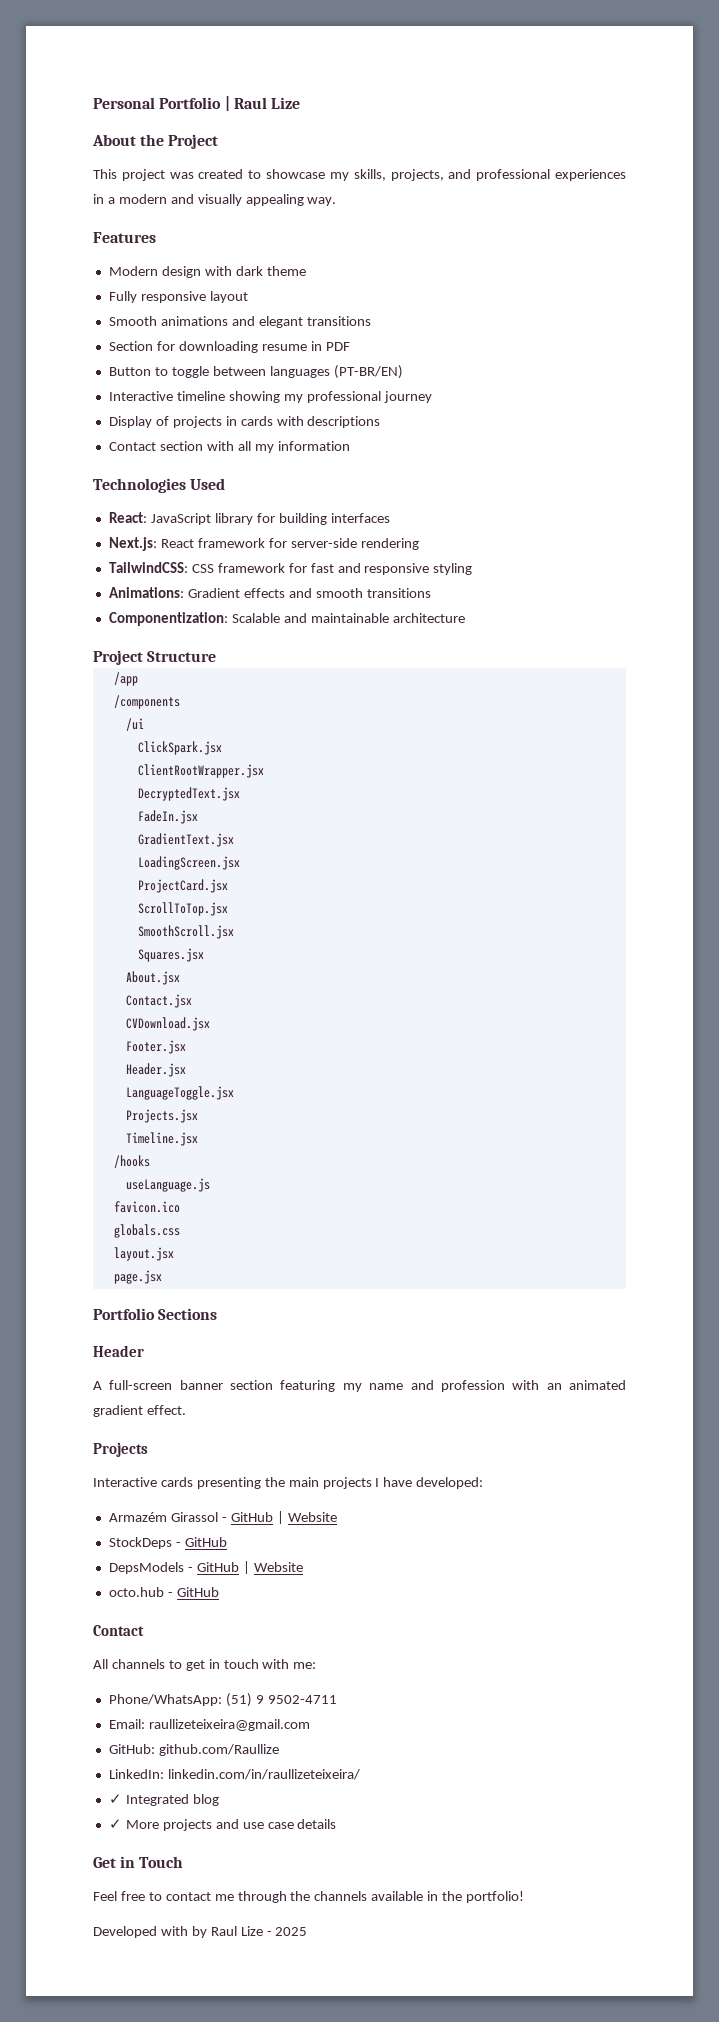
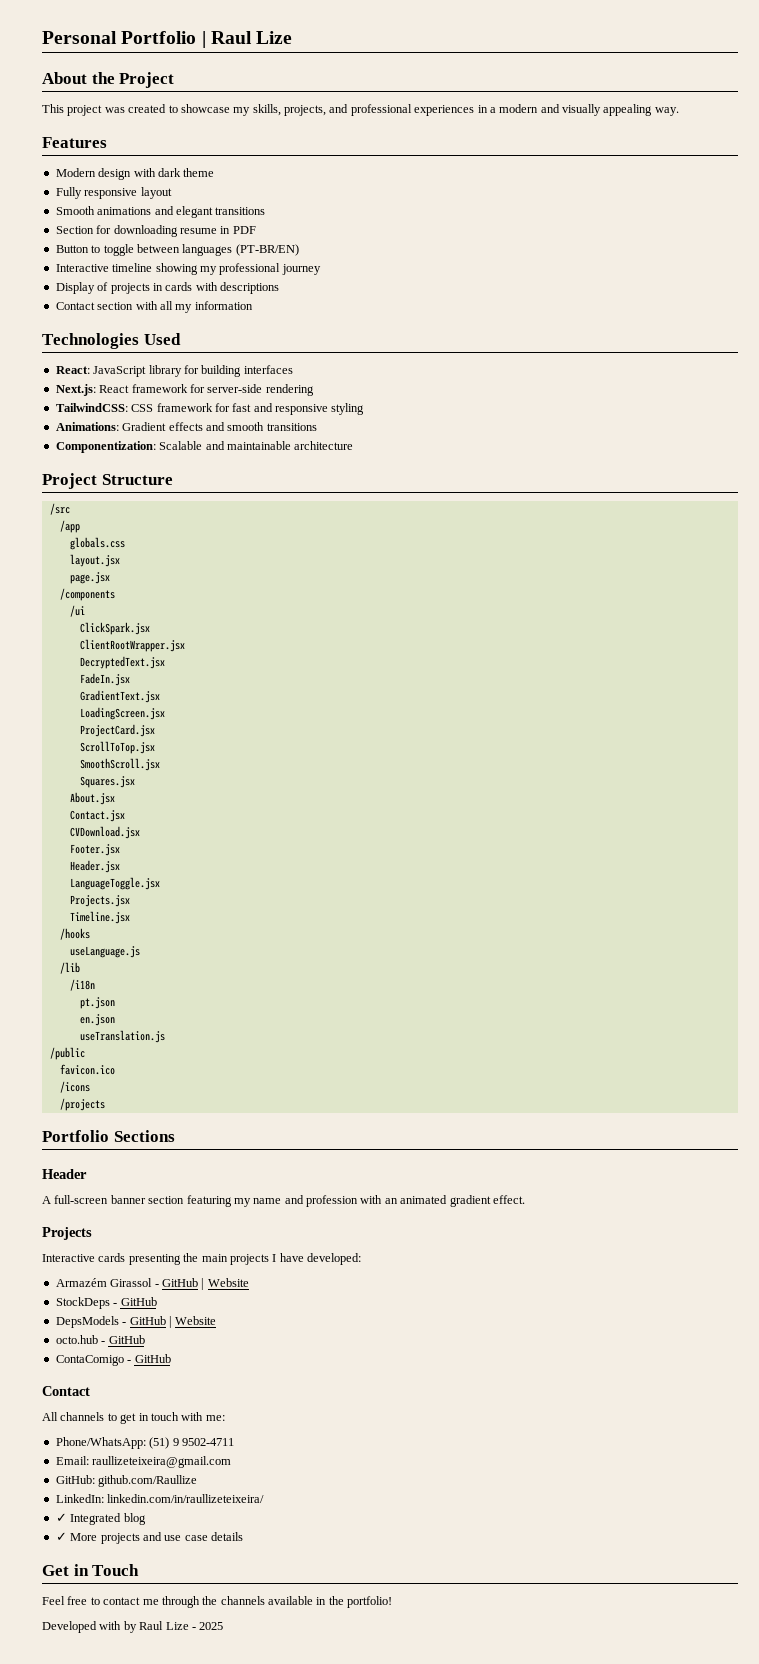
(217, 656) none -> [49,503,70,515] // /src
(138, 679) none -> [69,537,125,550] [69,554,120,567] [69,572,110,584] // globals.css // layout.jsx // page.jsx
[113,1201,180,1213] [113,1224,180,1238] [113,1247,174,1261] [113,1270,162,1284] favicon.ico // globals.css // layout.jsx // page.jsx -> [59,962,80,974] [69,979,95,991] [79,997,115,1009] [79,1014,115,1026] [79,1030,165,1043] [49,1047,85,1060] [59,1064,115,1075] [59,1081,90,1093] [59,1098,105,1111] /lib // /i18n // pt.json // en.json // useTranslation.js // /public // favicon.ico // /icons // /projects
(219, 1592) none -> [55,1354,171,1366] // ContaComigo - GitHub

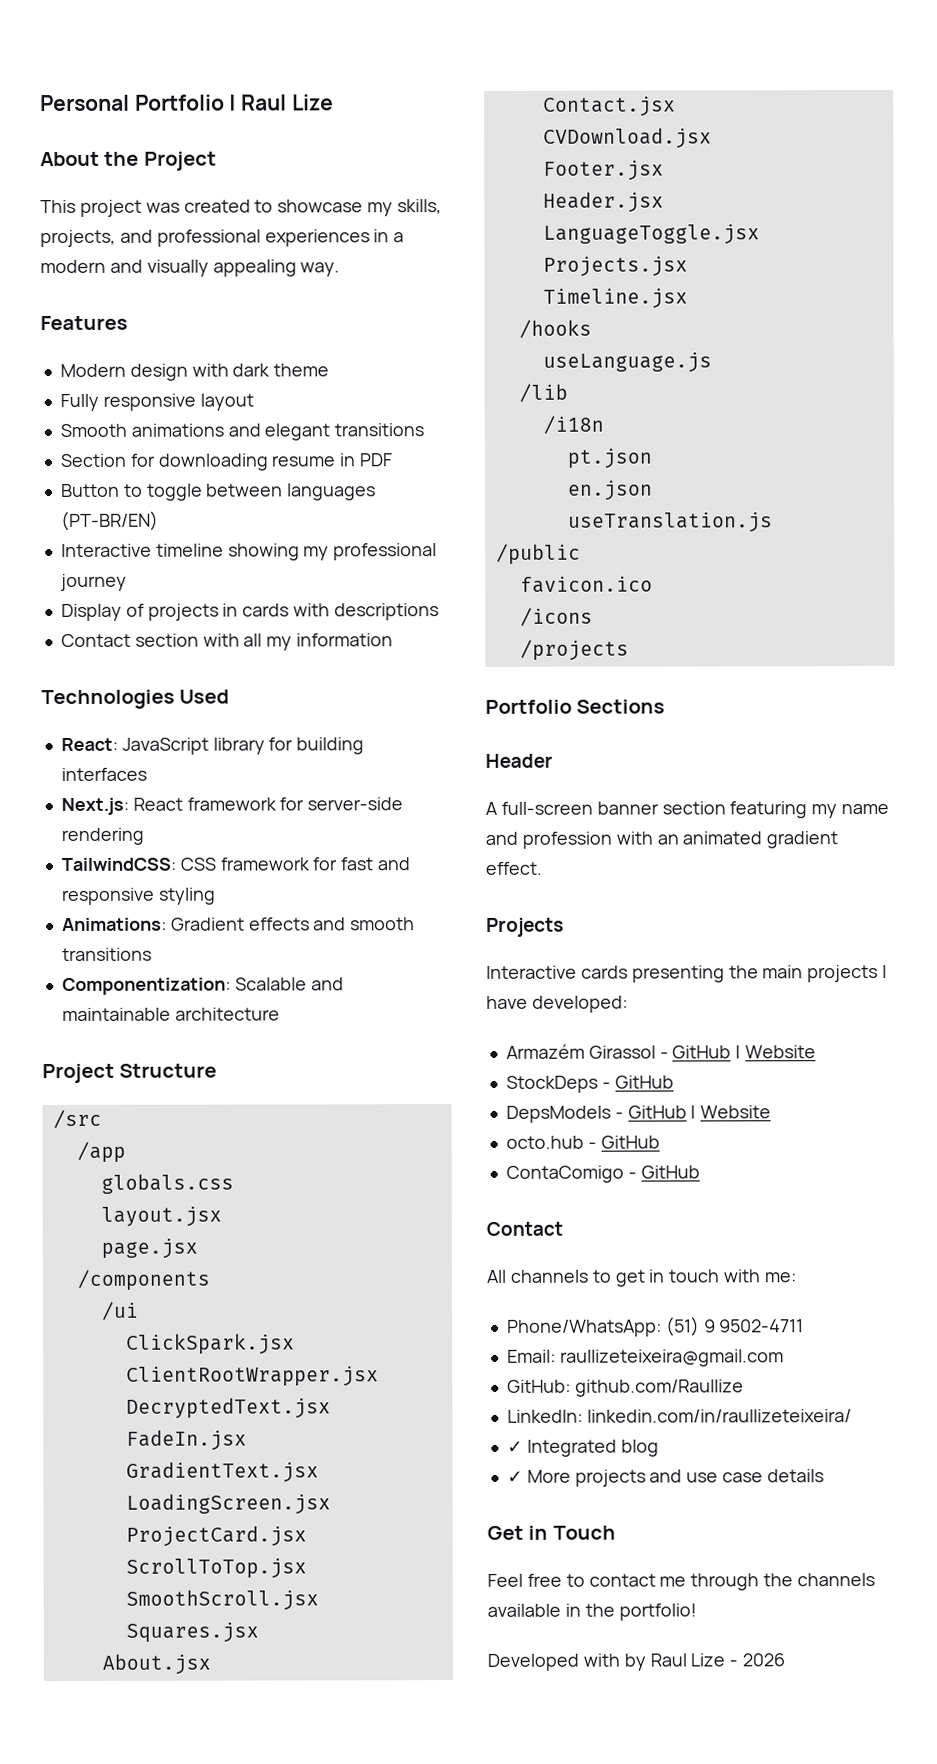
[199,1622,224,1630] 2025 -> [742,1653,786,1667] 2026

